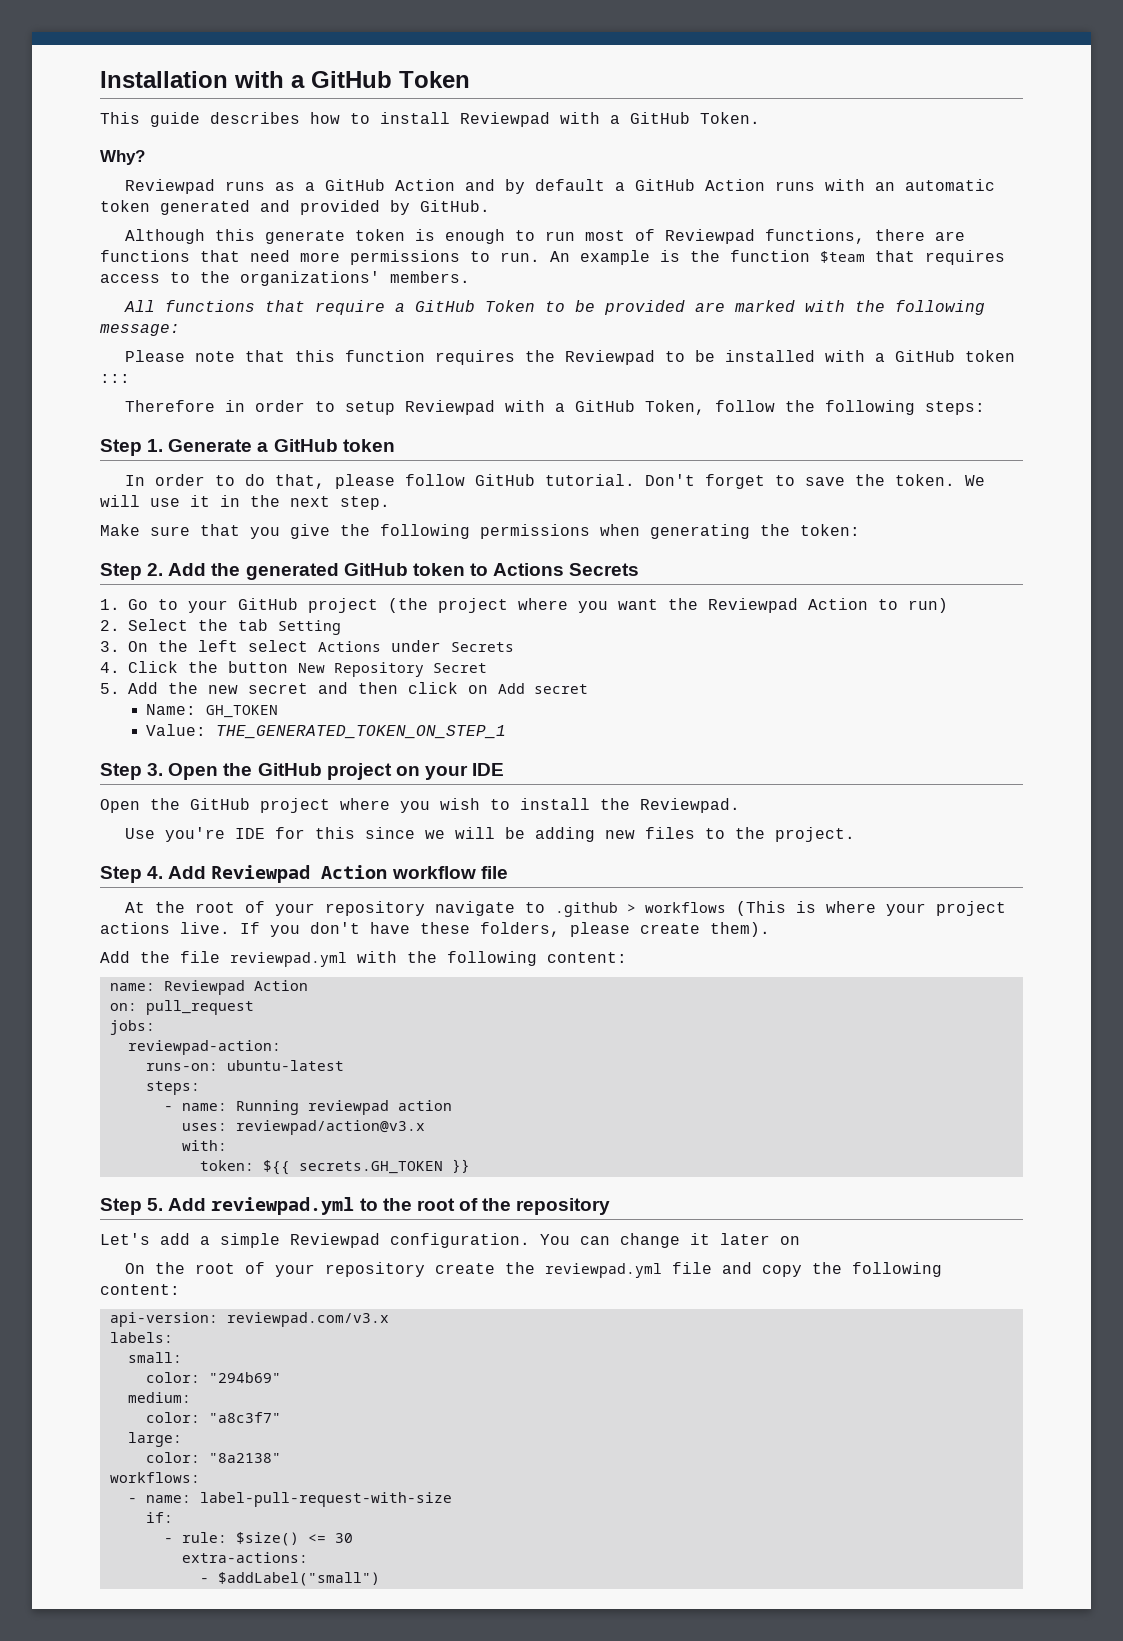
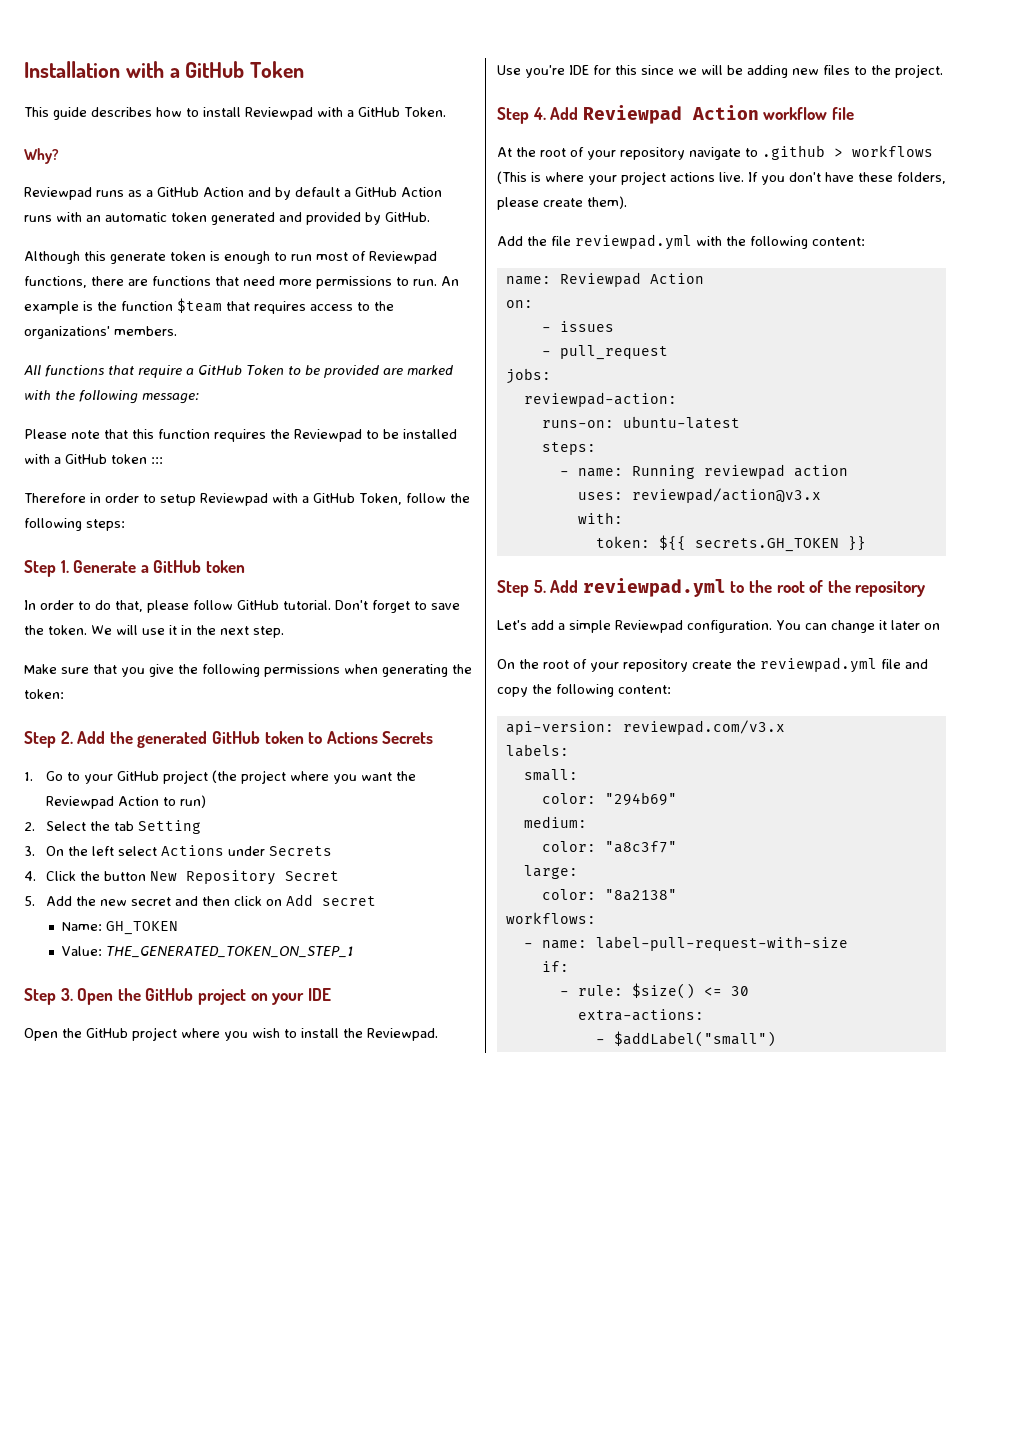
(137, 1007) none -> [541,321,614,332] [541,351,551,356] // - issues // -

